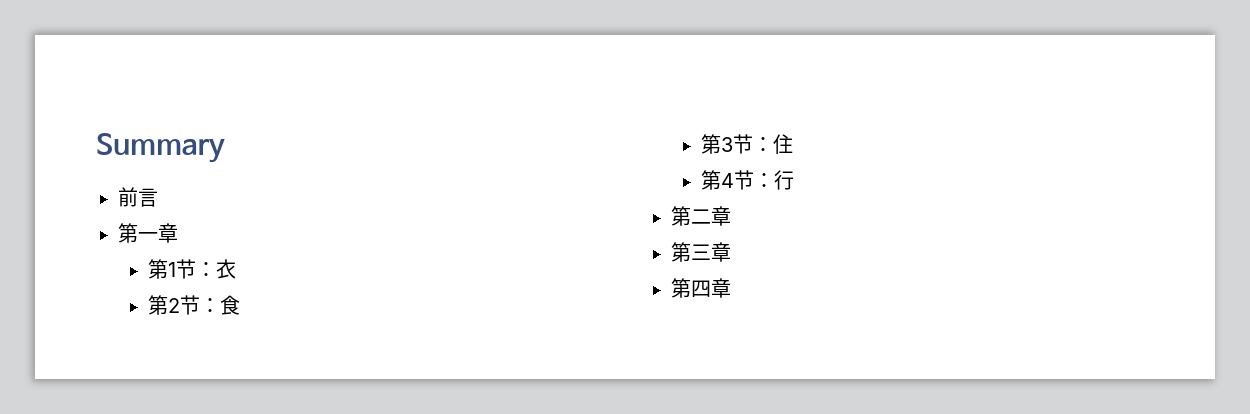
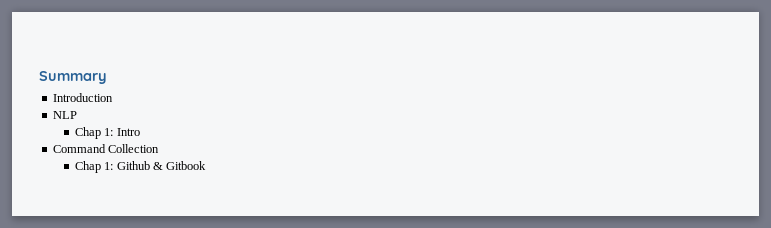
[118,187,158,207] [118,223,178,243] [148,259,237,279] [148,295,241,315] [701,134,794,154] [701,170,795,190] [671,206,731,226] [671,242,731,262] [671,278,731,298] 前言 // 第一章 // 第1节：衣 // 第2节：食 // 第3节：住 // 第4节：行 // 第二章 // 第三章 // 第四章 -> [52,93,113,102] [52,111,77,119] [74,127,140,139] [52,144,160,153] [74,161,207,173] Introduction // NLP // Chap 1: Intro // Command Collection // Chap 1: Github & Gitbook

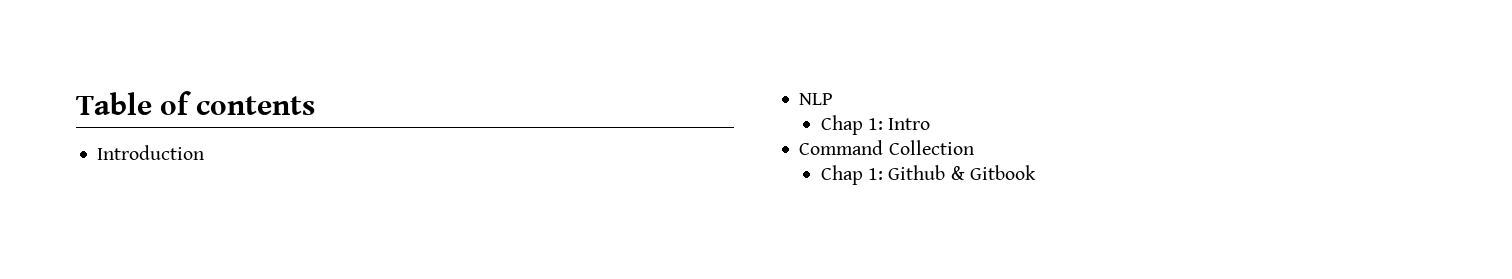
[39,71,107,84] Summary -> [76,91,316,115] Table of contents

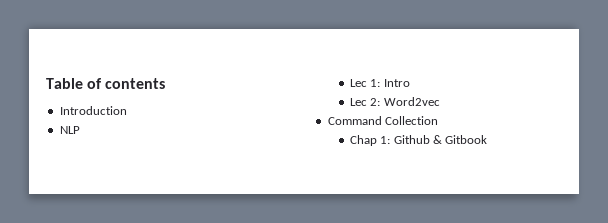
[820,115,863,135] Chap -> [349,79,367,87] Lec
(931, 124) none -> [349,97,440,106] // Lec 2: Word2vec

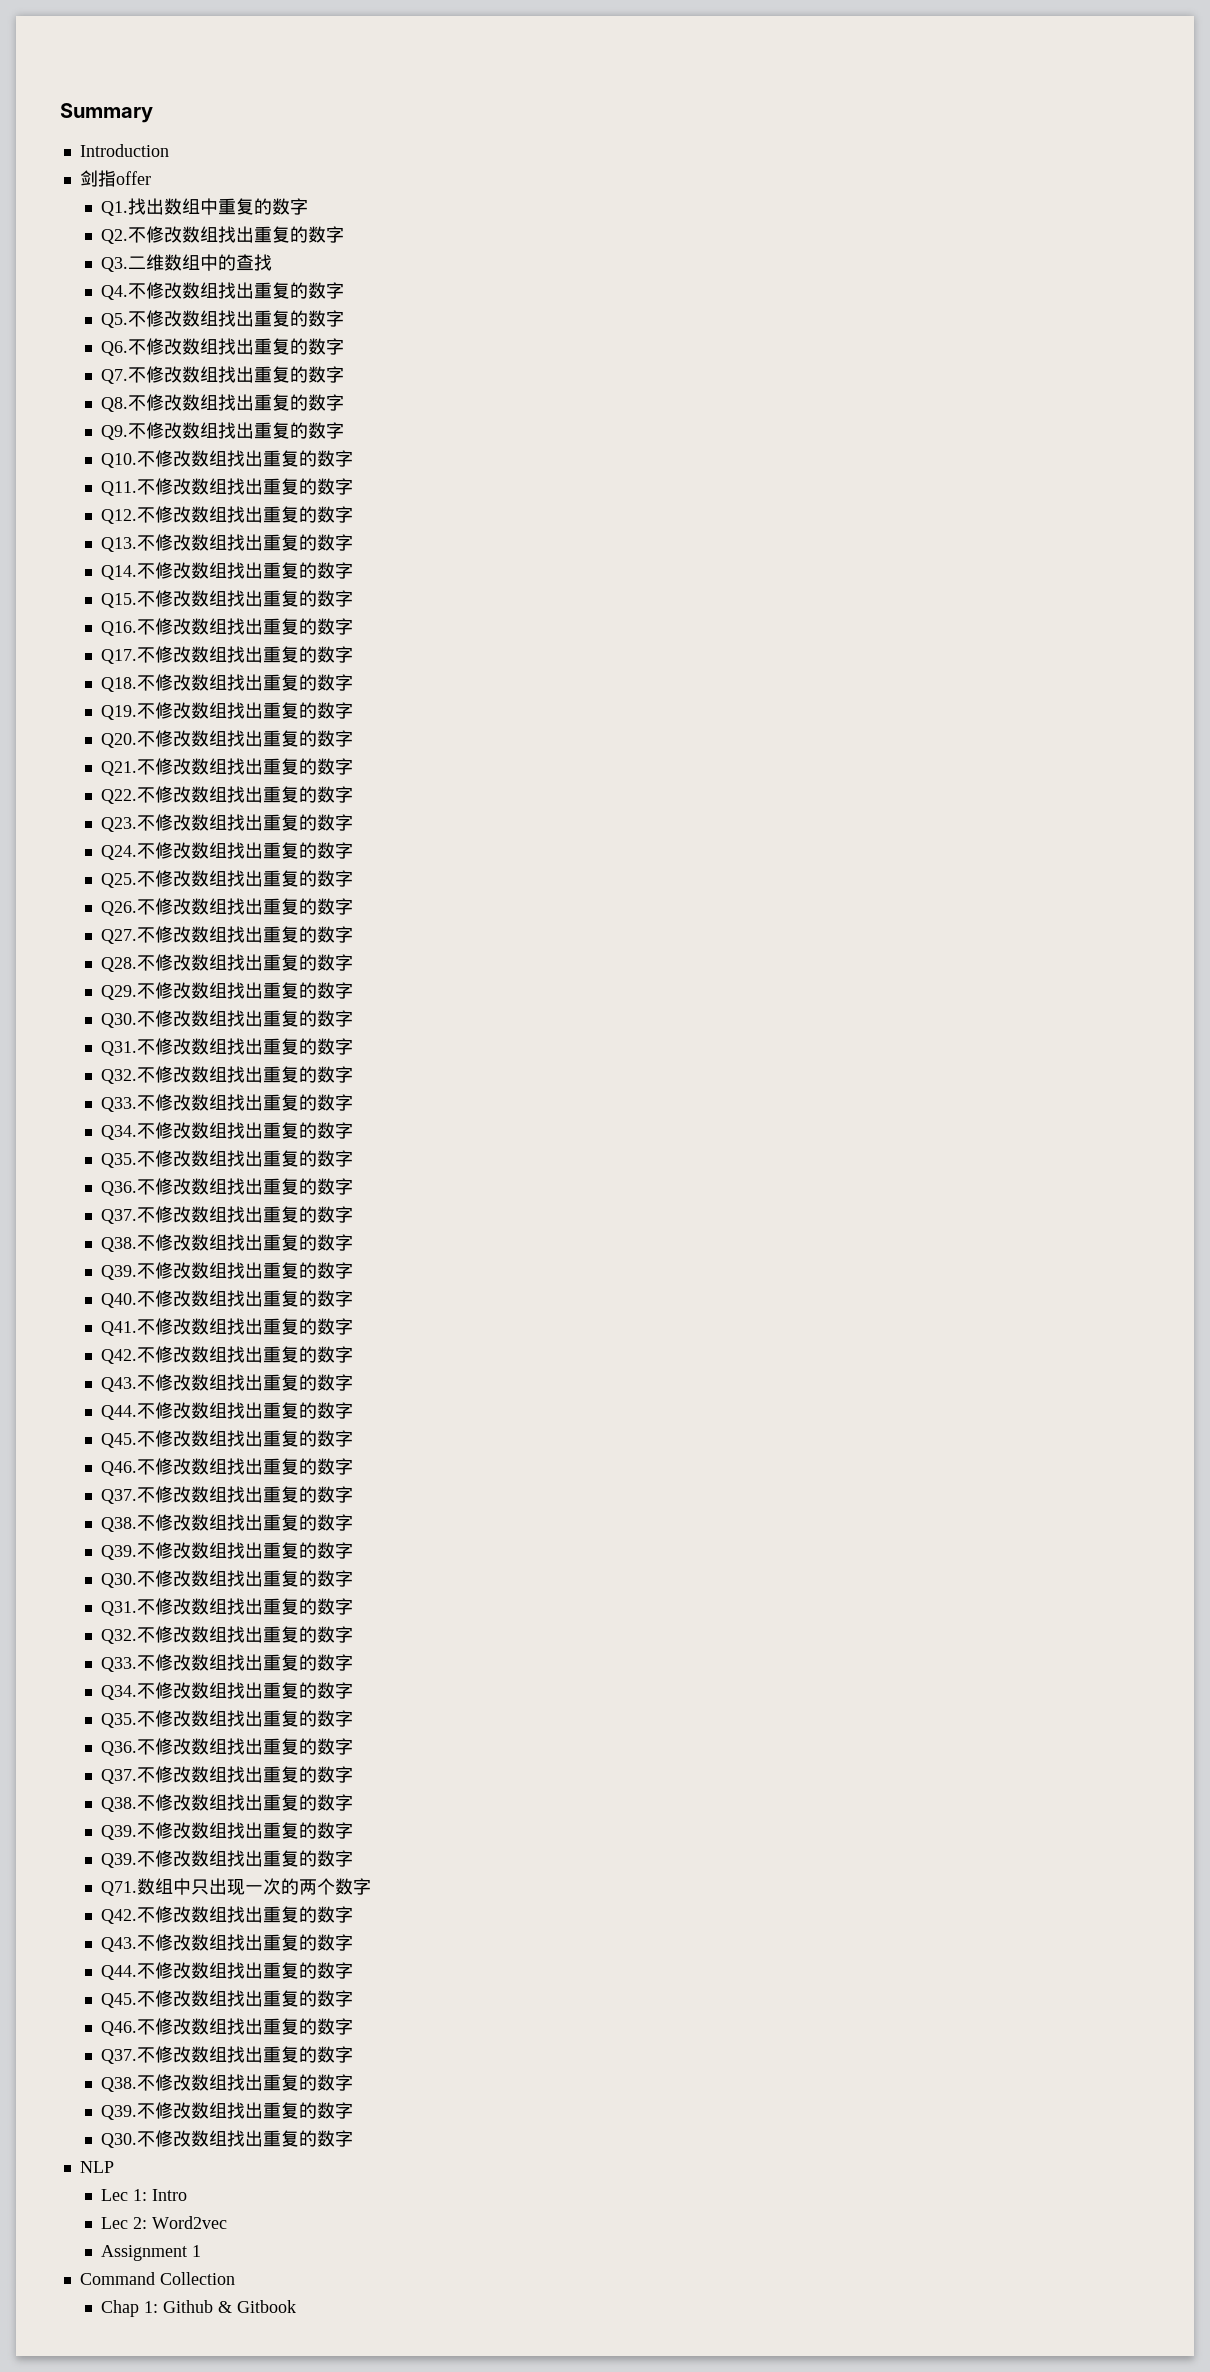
[46,78,166,89] [59,106,127,115] Table of contents // Introduction -> [60,103,153,123] [79,144,169,157] [79,170,151,187] [101,198,309,216] [101,226,345,244] [101,254,273,272] [101,282,345,300] [101,310,345,328] [101,338,345,356] [101,366,345,384] [101,394,345,412] [101,422,345,440] [101,450,354,468] [101,478,354,496] [101,506,354,524] [101,534,354,552] [101,562,354,580] [101,590,354,608] [101,618,354,636] [101,646,354,664] [101,674,354,692] [101,702,354,720] [101,730,354,748] [101,758,354,776] [101,786,354,804] [101,814,354,832] [101,842,354,860] [101,870,354,888] [101,898,354,916] [101,926,354,944] [101,954,354,972] [101,982,354,1000] [101,1010,354,1028] [101,1038,354,1056] [101,1066,354,1084] [101,1094,354,1112] [101,1122,354,1140] [101,1150,354,1168] [101,1178,354,1196] [101,1206,354,1224] [101,1234,354,1252] [101,1262,354,1280] [101,1290,354,1308] [101,1318,354,1336] [101,1346,354,1364] [101,1374,354,1392] [101,1402,354,1420] [101,1430,354,1448] [101,1458,354,1476] [101,1486,354,1504] [101,1514,354,1532] [101,1542,354,1560] [101,1570,354,1588] [101,1598,354,1616] [101,1626,354,1644] [101,1654,354,1672] [101,1682,354,1700] [101,1710,354,1728] [101,1738,354,1756] [101,1766,354,1784] [101,1794,354,1812] [101,1822,354,1840] [101,1850,354,1868] [101,1878,372,1896] [101,1906,354,1924] [101,1934,354,1952] [101,1962,354,1980] [101,1990,354,2008] [101,2018,354,2036] [101,2046,354,2064] [101,2074,354,2092] [101,2102,354,2120] [101,2130,354,2148] Summary // Introduction // 剑指offer // Q1.找出数组中重复的数字 // Q2.不修改数组找出重复的数字 // Q3.二维数组中的查找 // Q4.不修改数组找出重复的数字 // Q5.不修改数组找出重复的数字 // Q6.不修改数组找出重复的数字 // Q7.不修改数组找出重复的数字 // Q8.不修改数组找出重复的数字 // Q9.不修改数组找出重复的数字 // Q10.不修改数组找出重复的数字 // Q11.不修改数组找出重复的数字 // Q12.不修改数组找出重复的数字 // Q13.不修改数组找出重复的数字 // Q14.不修改数组找出重复的数字 // Q15.不修改数组找出重复的数字 // Q16.不修改数组找出重复的数字 // Q17.不修改数组找出重复的数字 // Q18.不修改数组找出重复的数字 // Q19.不修改数组找出重复的数字 // Q20.不修改数组找出重复的数字 // Q21.不修改数组找出重复的数字 // Q22.不修改数组找出重复的数字 // Q23.不修改数组找出重复的数字 // Q24.不修改数组找出重复的数字 // Q25.不修改数组找出重复的数字 // Q26.不修改数组找出重复的数字 // Q27.不修改数组找出重复的数字 // Q28.不修改数组找出重复的数字 // Q29.不修改数组找出重复的数字 // Q30.不修改数组找出重复的数字 // Q31.不修改数组找出重复的数字 // Q32.不修改数组找出重复的数字 // Q33.不修改数组找出重复的数字 // Q34.不修改数组找出重复的数字 // Q35.不修改数组找出重复的数字 // Q36.不修改数组找出重复的数字 // Q37.不修改数组找出重复的数字 // Q38.不修改数组找出重复的数字 // Q39.不修改数组找出重复的数字 // Q40.不修改数组找出重复的数字 // Q41.不修改数组找出重复的数字 // Q42.不修改数组找出重复的数字 // Q43.不修改数组找出重复的数字 // Q44.不修改数组找出重复的数字 // Q45.不修改数组找出重复的数字 // Q46.不修改数组找出重复的数字 // Q37.不修改数组找出重复的数字 // Q38.不修改数组找出重复的数字 // Q39.不修改数组找出重复的数字 // Q30.不修改数组找出重复的数字 // Q31.不修改数组找出重复的数字 // Q32.不修改数组找出重复的数字 // Q33.不修改数组找出重复的数字 // Q34.不修改数组找出重复的数字 // Q35.不修改数组找出重复的数字 // Q36.不修改数组找出重复的数字 // Q37.不修改数组找出重复的数字 // Q38.不修改数组找出重复的数字 // Q39.不修改数组找出重复的数字 // Q39.不修改数组找出重复的数字 // Q71.数组中只出现一次的两个数字 // Q42.不修改数组找出重复的数字 // Q43.不修改数组找出重复的数字 // Q44.不修改数组找出重复的数字 // Q45.不修改数组找出重复的数字 // Q46.不修改数组找出重复的数字 // Q37.不修改数组找出重复的数字 // Q38.不修改数组找出重复的数字 // Q39.不修改数组找出重复的数字 // Q30.不修改数组找出重复的数字
(440, 101) none -> [101,2245,202,2261] // Assignment 1

